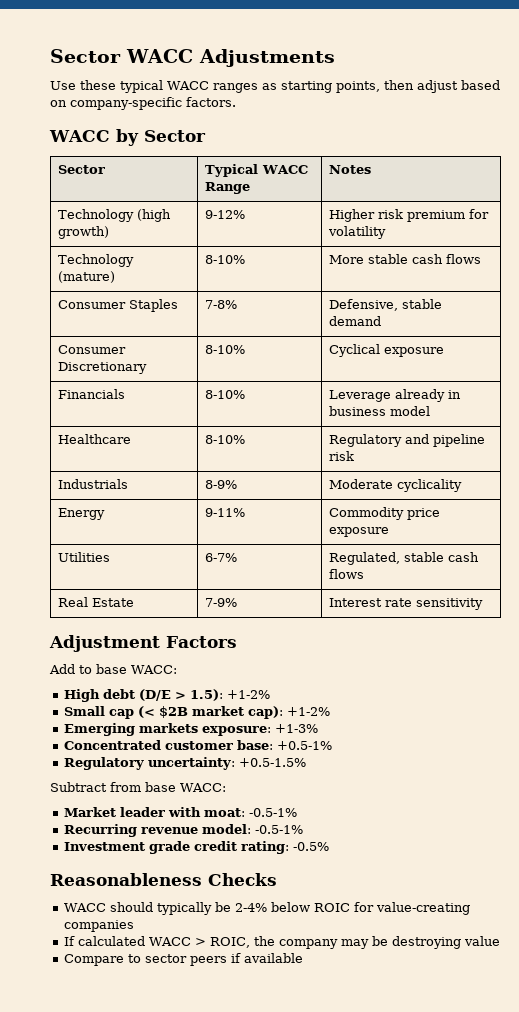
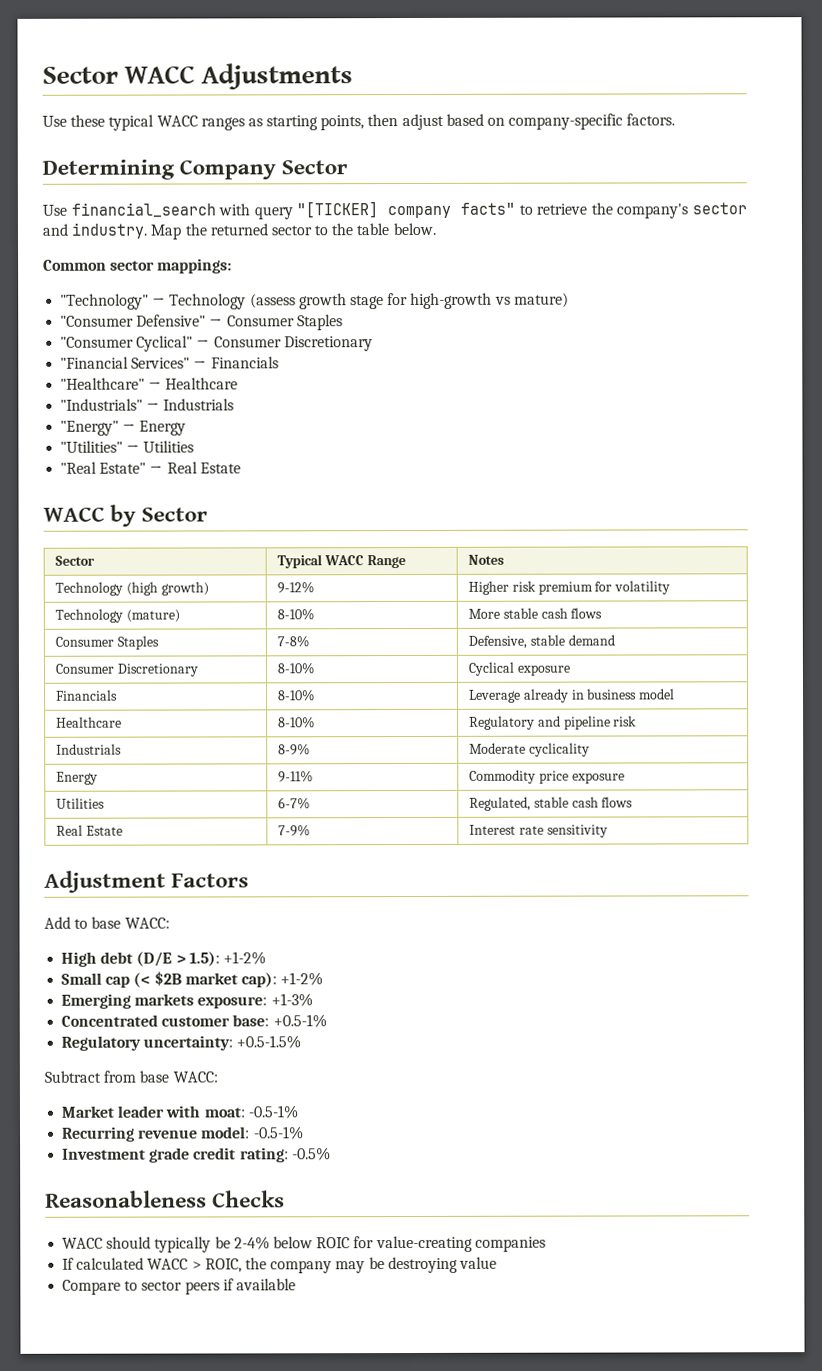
(236, 102) none -> [42,159,349,180] [42,201,747,220] [42,222,436,240] [43,258,233,274] [60,292,569,310] [60,314,343,331] [60,335,373,352] [60,356,279,369] [60,377,239,390] [60,398,235,411] [60,420,187,436] [60,440,195,453] [60,461,241,474] // Determining Company Sector // Use financial_search with query "[TICKER] company facts" to retrieve the company's sector and industry. Map the returned sector to the table below. // Common sector mappings: // "Technology" → Technology (assess growth stage for high-growth vs mature) // "Consumer Defensive" → Consumer Staples // "Consumer Cyclical" → Consumer Discretionary // "Financial Services" → Financials // "Healthcare" → Healthcare // "Industrials" → Industrials // "Energy" → Energy // "Utilities" → Utilities // "Real Estate" → Real Estate

